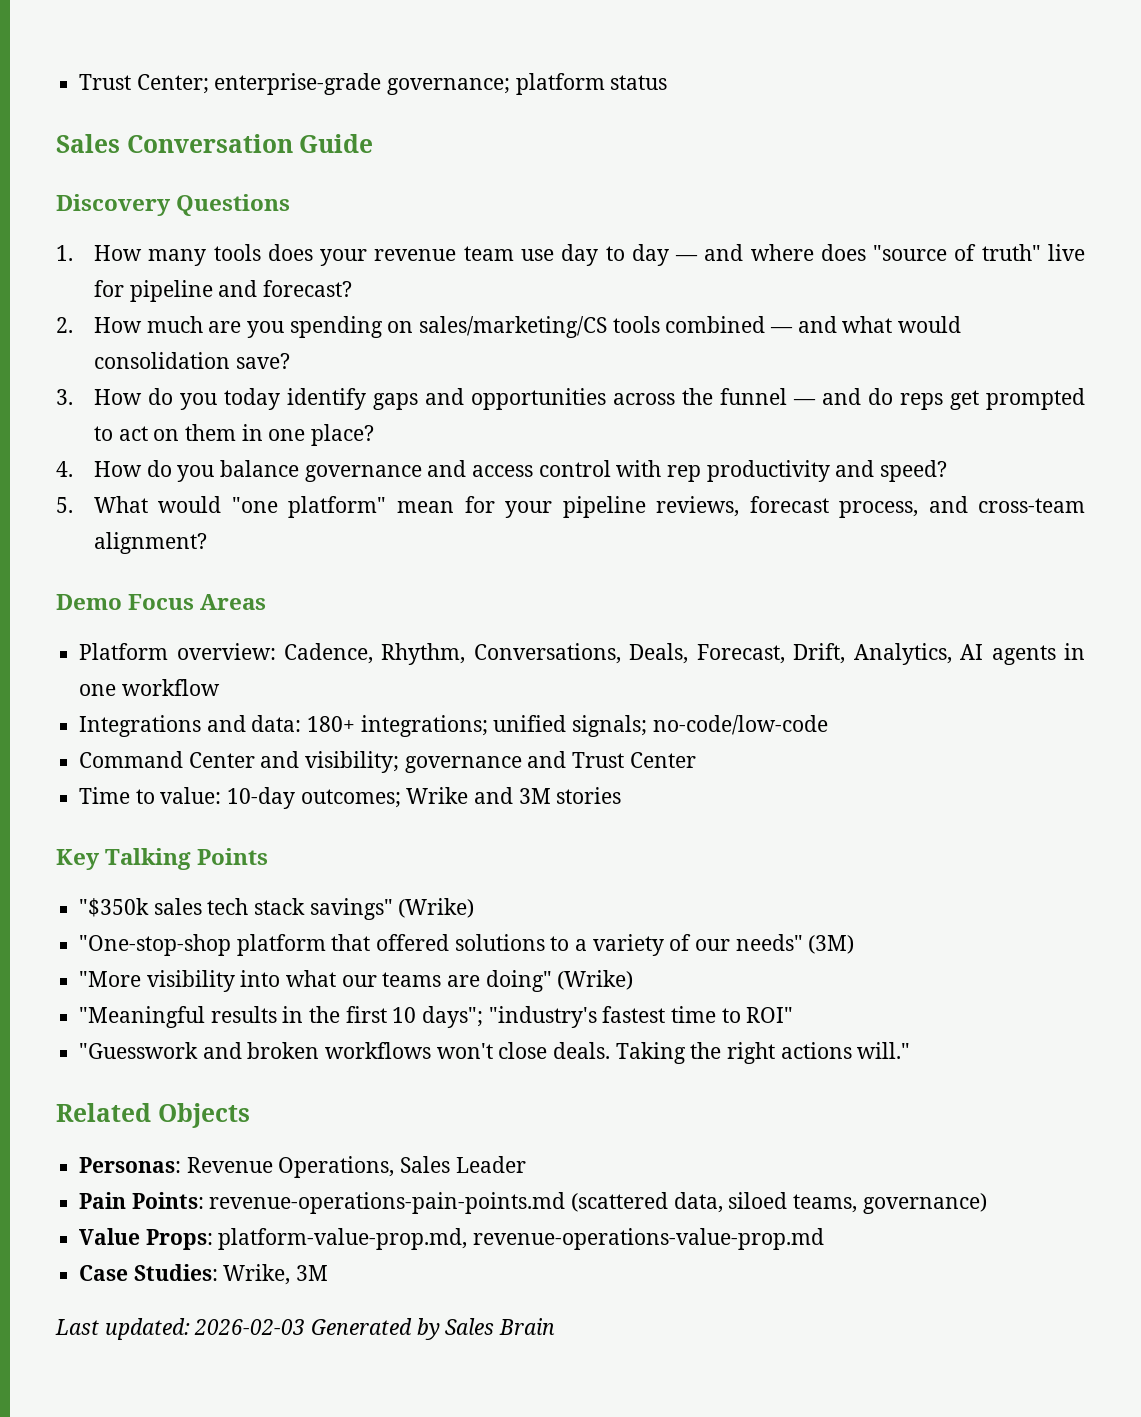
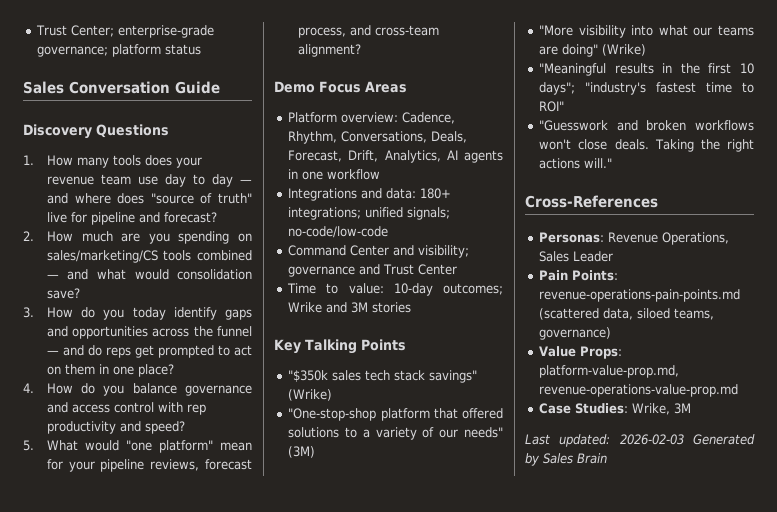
[56,1103,250,1128] Related Objects -> [525,195,658,208] Cross-References

